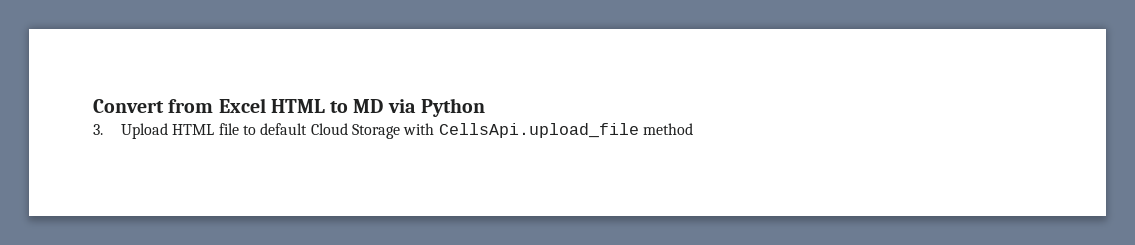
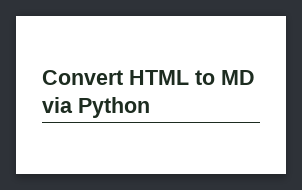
[168,98,266,113] from Excel -> (123, 77) none
[93,123,693,139] // 3. Upload HTML file to default Cloud Storage with CellsApi.upload_file method -> (150, 107) none

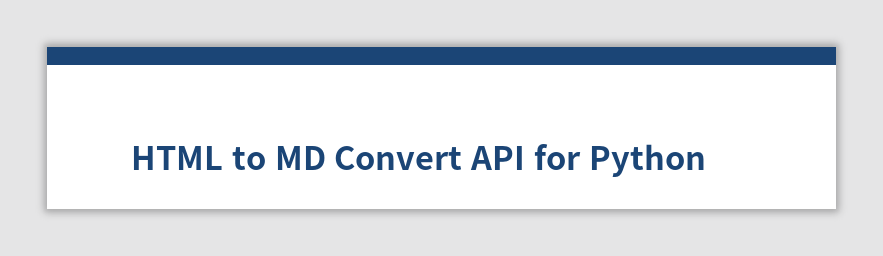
[42,70,123,85] Convert -> (131, 158) none
[42,97,73,113] via -> [334,144,581,170] Convert API for

